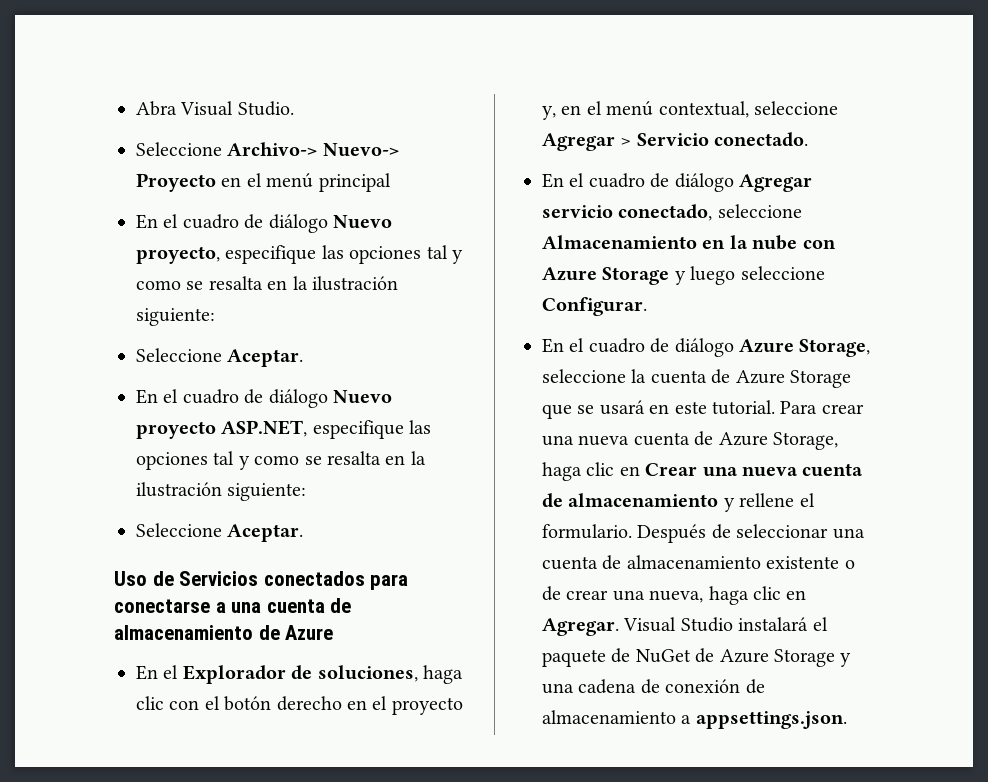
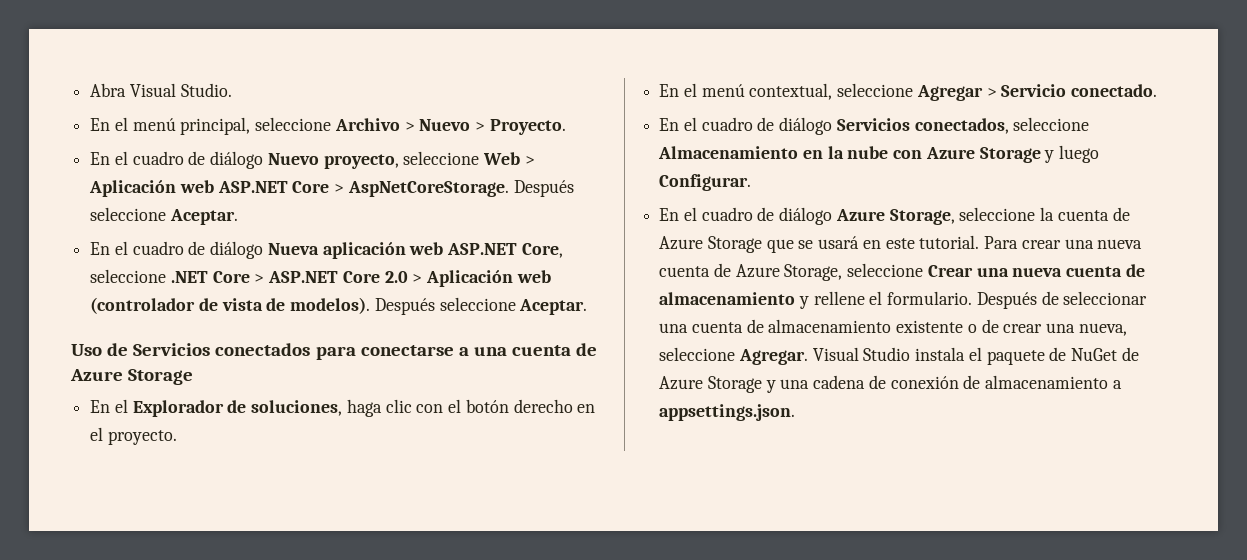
[136,142,399,157] [136,173,391,192] Seleccione Archivo-> Nuevo-> Proyecto en el menú principal -> [90,117,566,135] En el menú principal, seleccione Archivo > Nuevo > Proyecto.
[225,245,463,264] [136,276,398,291] [136,308,215,326] [136,348,222,362] especifique las opciones tal y como se resalta en la ilustración siguiente: // Seleccione -> [403,151,535,165] [89,180,574,197] [90,207,167,221] seleccione Web > Aplicación web ASP.NET Core > AspNetCoreStorage. Después seleccione
[333,390,392,404] [136,420,432,439] [136,451,426,470] [136,482,307,501] [136,523,222,537] Nuevo proyecto ASP.NET, especifique las opciones tal y como se resalta en la ilustración siguiente: // Seleccione -> [267,242,563,259] [90,269,551,287] [90,297,516,315] Nueva aplicación web ASP.NET Core, seleccione .NET Core > ASP.NET Core 2.0 > Aplicación web (controlador de vista de modelos). Después seleccione
[114,625,334,640] almacenamiento de Azure -> [70,369,194,385] Azure Storage
[391,697,463,715] [542,105,582,120] proyecto y, en -> [107,430,177,445] [659,84,680,97] proyecto. // En
[739,174,812,192] [542,204,713,221] Agregar servicio conectado, -> [836,118,1009,134] Servicios conectados,
[740,266,825,280] seleccione -> (1100, 154) none
[542,462,640,481] haga clic en -> [847,263,924,277] seleccione
[708,586,807,605] haga clic en -> [659,347,736,361] seleccione
[738,617,809,631] instalará -> [915,347,966,361] instala

